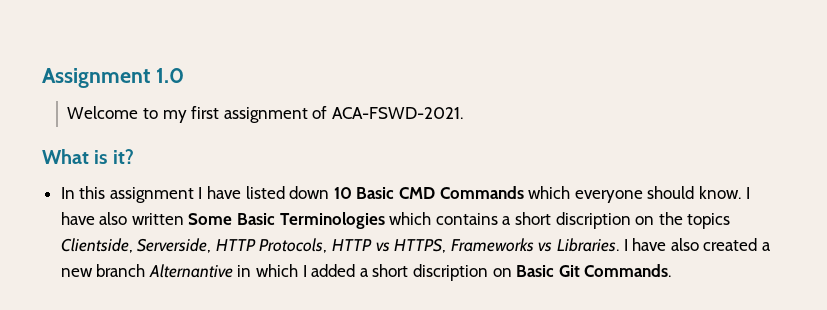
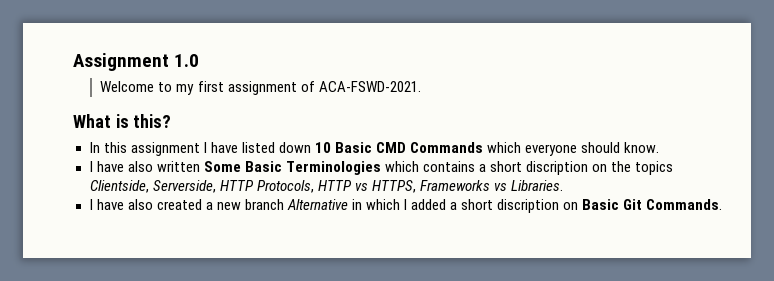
[112,149,134,164] it? -> [133,114,172,128] this?
(741, 192) none -> (660, 147) //
(620, 245) none -> (563, 185) //
[148,264,233,278] Alternantive -> [286,199,348,210] Alternative

